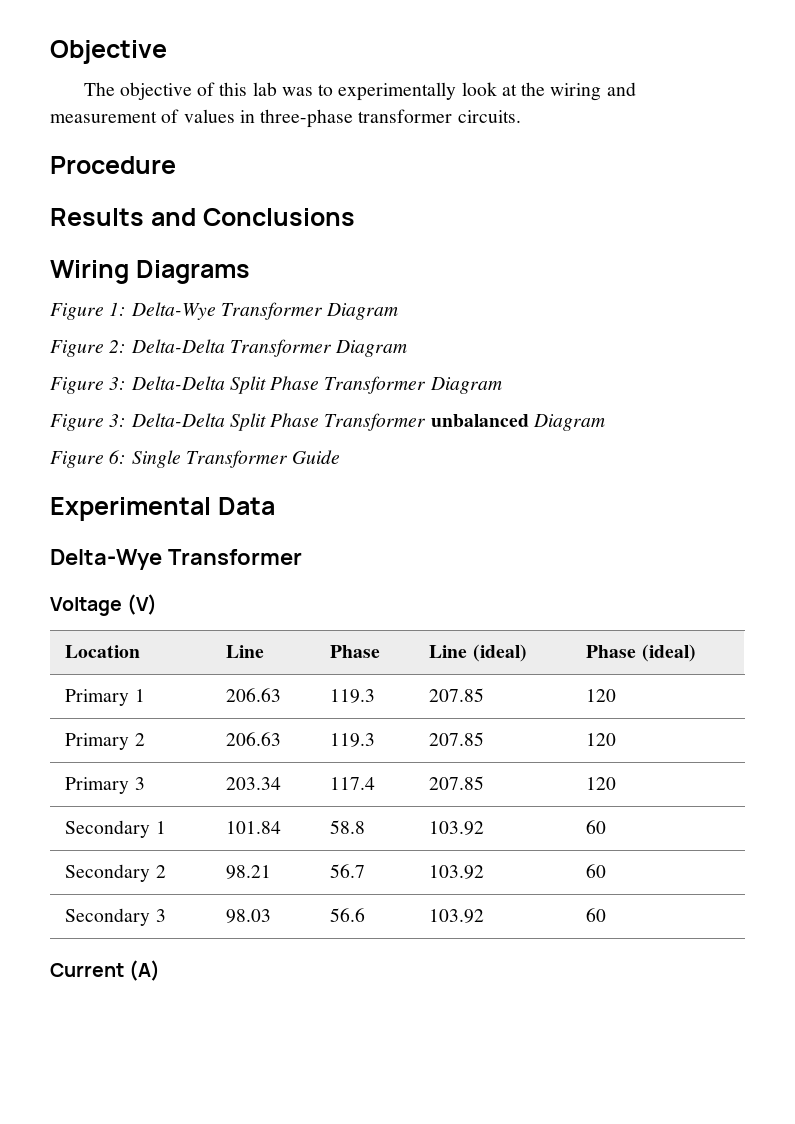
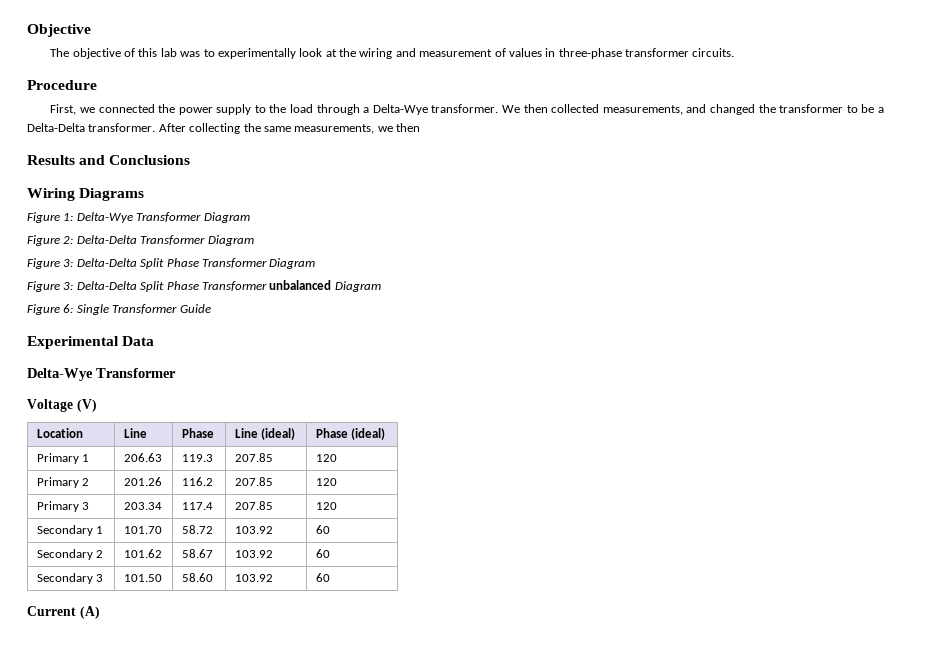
(176, 165) none -> [50,104,885,115] [27,123,420,134] // First, we connected the power supply to the load through a Delta-Wye transformer. We then collected measurements, and changed the transformer to be a Delta-Delta transformer. After collecting the same measurements, we then
[226,732,282,746] [330,733,376,747] 206.63 | 119.3 -> [123,477,162,486] [181,477,213,486] 201.26 | 116.2
[226,821,282,834] [330,820,366,834] 101.84 | 58.8 -> [123,526,162,534] [181,525,213,534] 101.70 | 58.72
[226,865,272,879] [330,864,366,878] 98.21 | 56.7 -> [123,549,162,558] [181,549,213,558] 101.62 | 58.67
[226,909,272,923] [330,908,366,922] 98.03 | 56.6 -> [123,574,162,582] [181,573,213,582] 101.50 | 58.60

